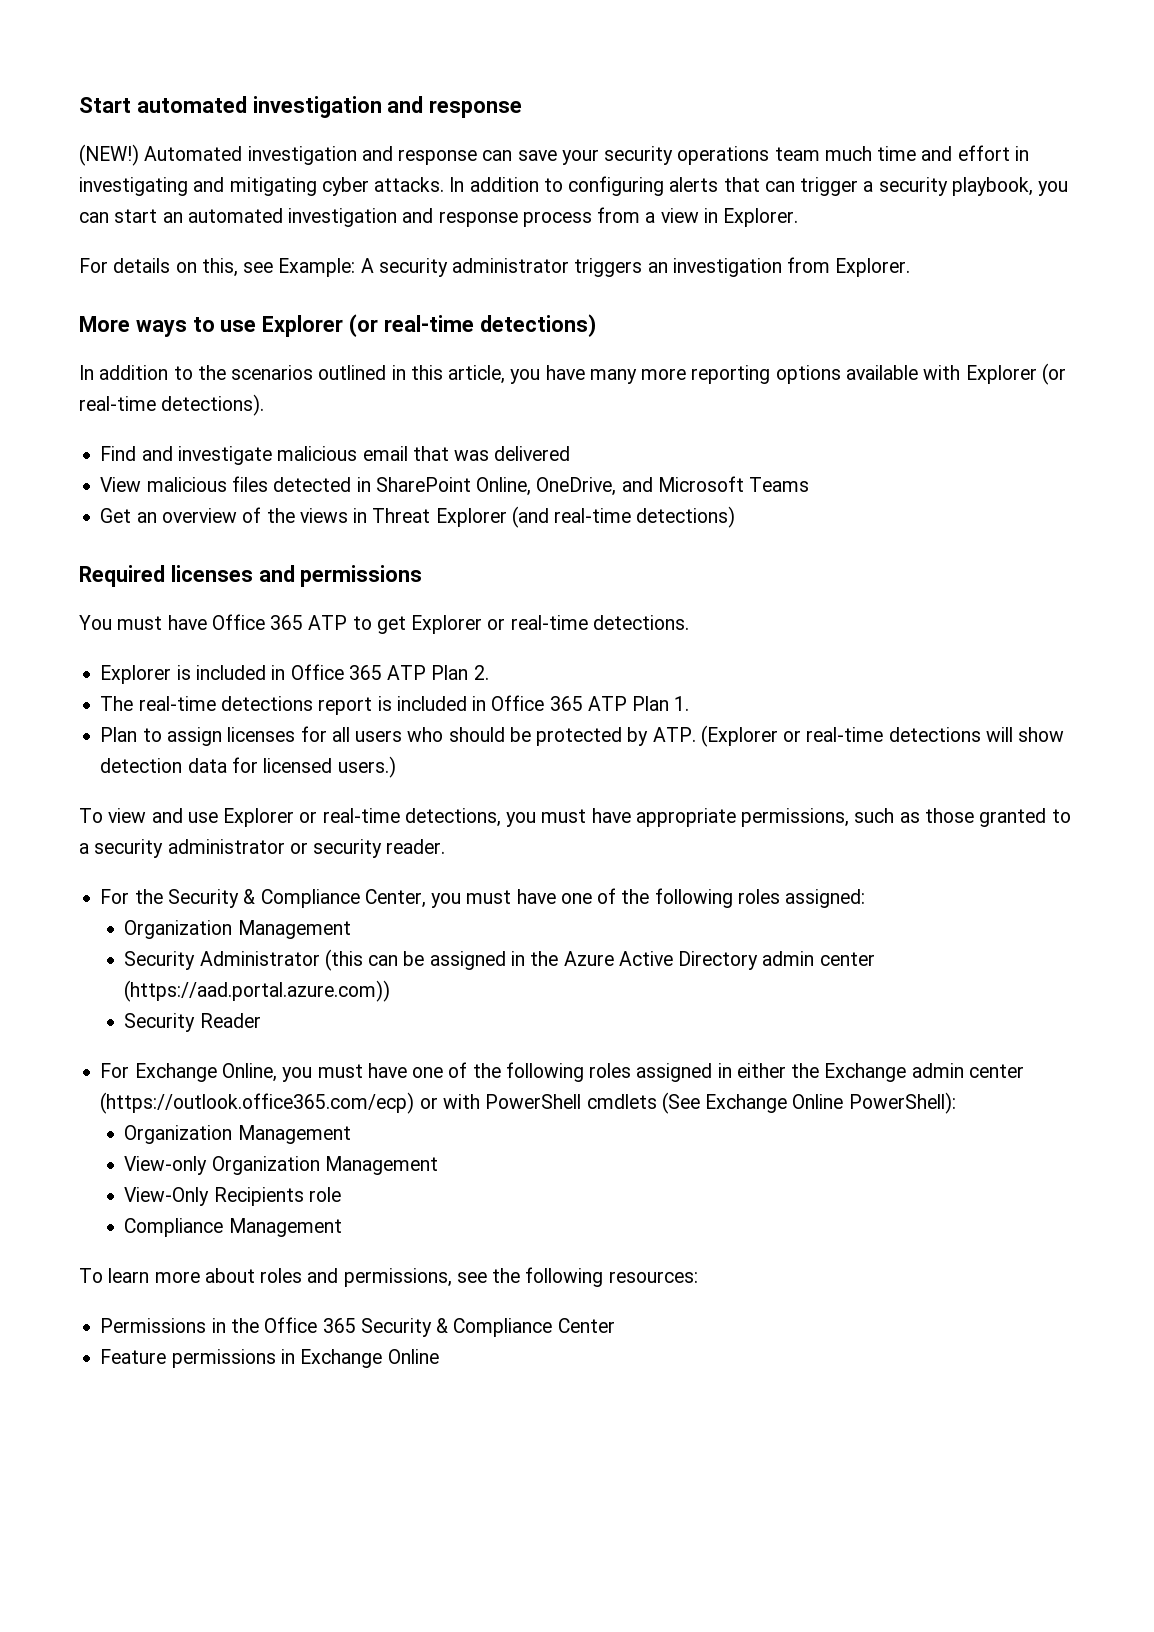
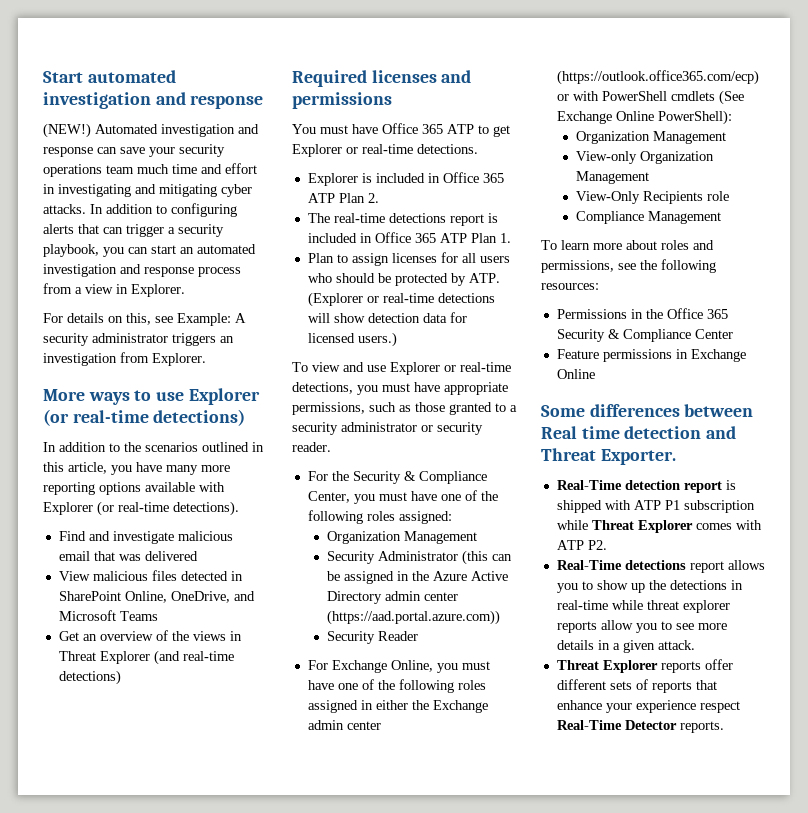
(439, 1356) none -> [541,404,754,417] [541,426,737,439] [541,448,676,465] [556,480,736,493] [556,500,755,513] [556,520,762,533] [556,540,607,550] [556,560,765,573] [556,580,743,593] [556,600,730,613] [556,620,727,633] [556,640,695,653] [556,659,733,673] [556,679,717,693] [556,700,740,713] [556,720,724,733] // Some differences between Real time detection and Threat Exporter. // Real-Time detection report is shipped with ATP P1 subscription while Threat Explorer comes with ATP P2. // Real-Time detections report allows you to show up the detections in real-time while threat explorer reports allow you to see more details in a given attack. // Threat Explorer reports offer different sets of reports that enhance your experience respect Real-Time Detector reports.

